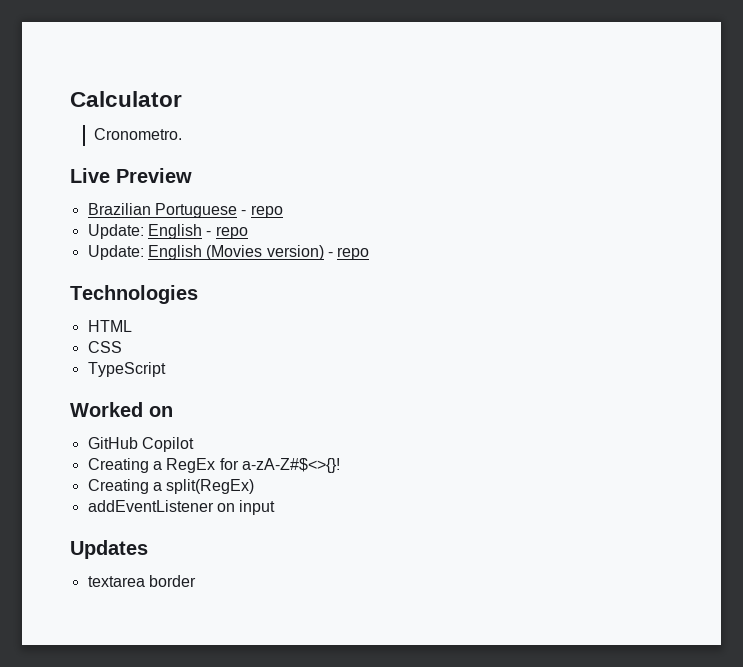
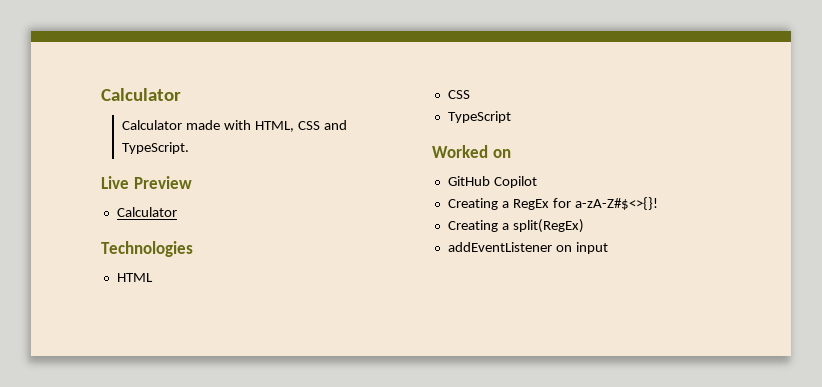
[70,91,182,107] [93,128,182,140] [70,168,192,183] [87,203,283,218] [87,224,248,239] [87,245,370,260] Calculator // Cronometro. // Live Preview // Brazilian Portuguese - repo // Update: English - repo // Update: English (Movies version) - repo -> [101,88,181,101] [121,120,347,132] [121,142,189,154] [101,176,192,189] [116,207,177,217] Calculator // Calculator made with HTML, CSS and TypeScript. // Live Preview // Calculator
[70,540,148,559] [87,575,196,587] // Updates // textarea border -> (608, 248) none

